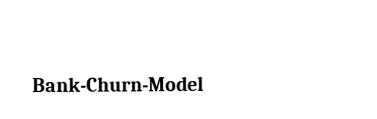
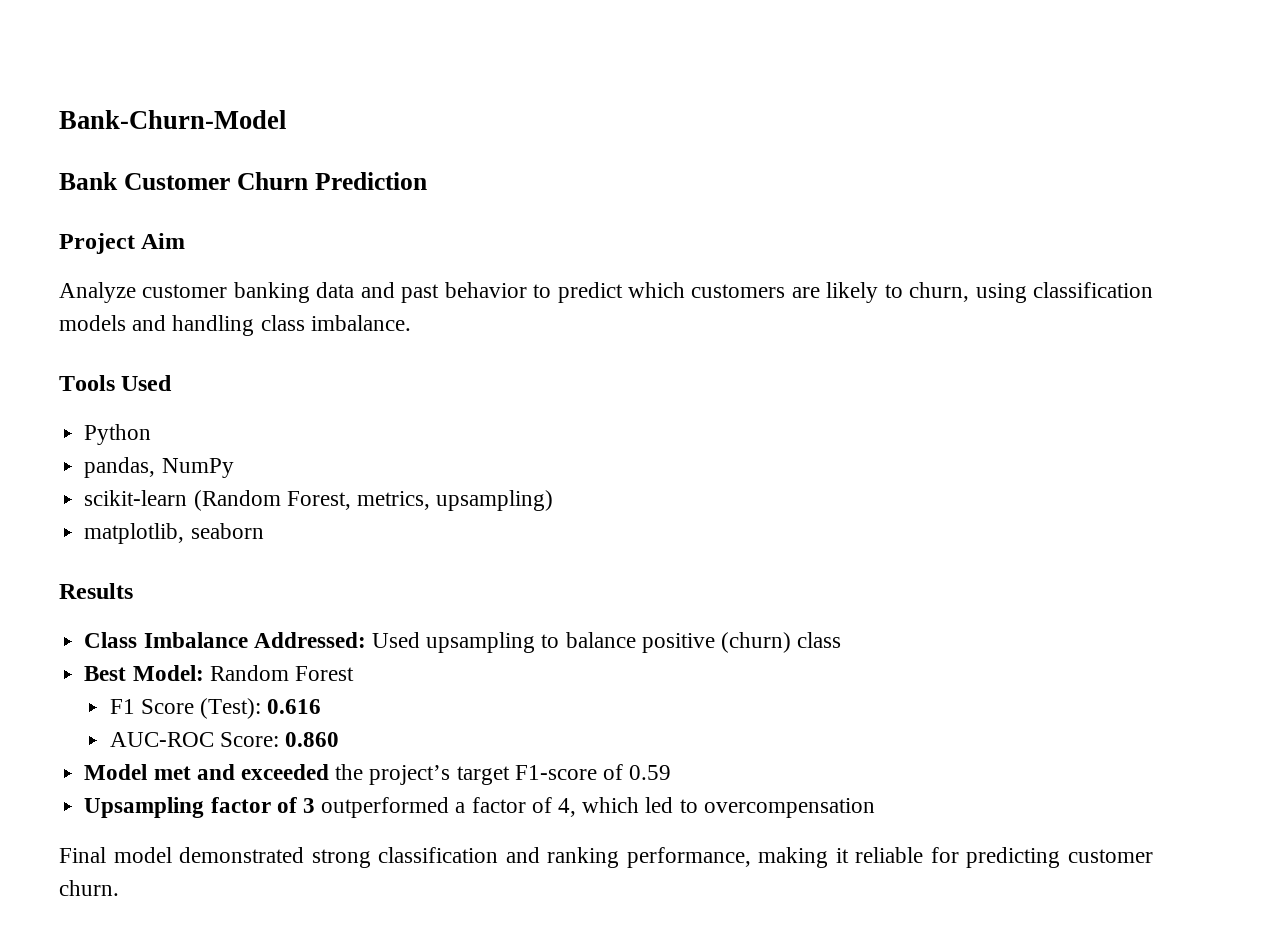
(204, 84) none -> [59,172,427,190] [59,233,186,254] [59,282,1153,303] [59,315,411,336] [59,375,173,391] [84,424,152,445] [84,457,234,478] [84,490,554,511] [84,523,264,544] [59,583,133,599] [84,632,842,653] [84,665,354,681] [109,698,322,719] [109,732,340,747] [84,764,672,785] [84,797,875,818] [59,847,1153,868] [59,880,119,896] // Bank Customer Churn Prediction // Project Aim // Analyze customer banking data and past behavior to predict which customers are likely to churn, using classification models and handling class imbalance. // Tools Used // Python // pandas, NumPy // scikit-learn (Random Forest, metrics, upsampling) // matplotlib, seaborn // Results // Class Imbalance Addressed: Used upsampling to balance positive (churn) class // Best Model: Random Forest // F1 Score (Test): 0.616 // AUC-ROC Score: 0.860 // Model met and exceeded the project’s target F1-score of 0.59 // Upsampling factor of 3 outperformed a factor of 4, which led to overcompensation // Final model demonstrated strong classification and ranking performance, making it reliable for predicting customer churn.

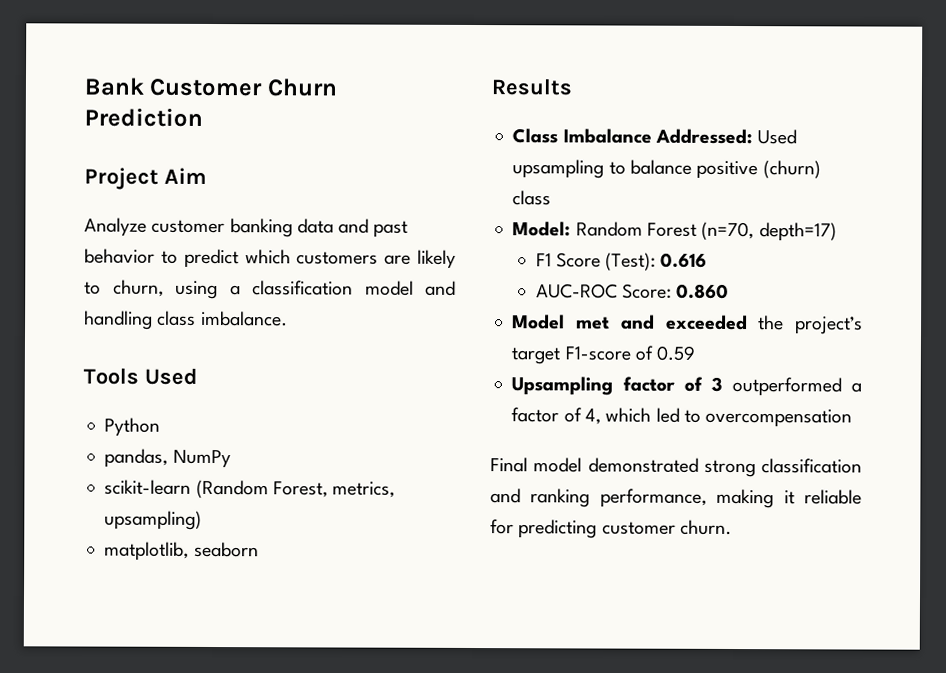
[59,110,286,129] Bank-Churn-Model // -> (84, 86) none
[1033,282,1153,298] [59,315,126,331] classification models -> [229,280,414,296] a classification model
[84,666,127,681] Best -> (552, 198) none
(354, 673) none -> [701,221,837,242] (n=70, depth=17)

